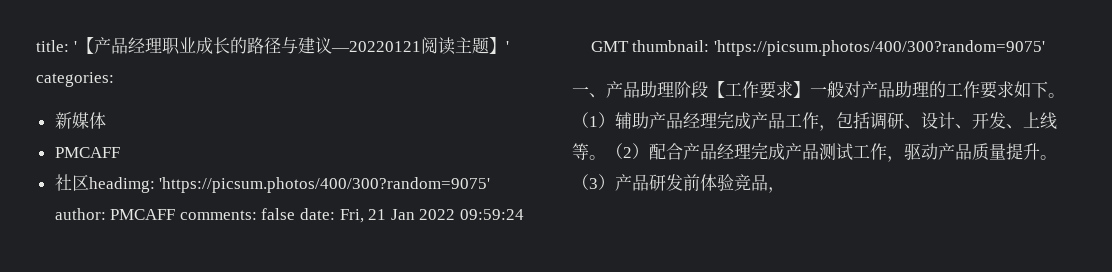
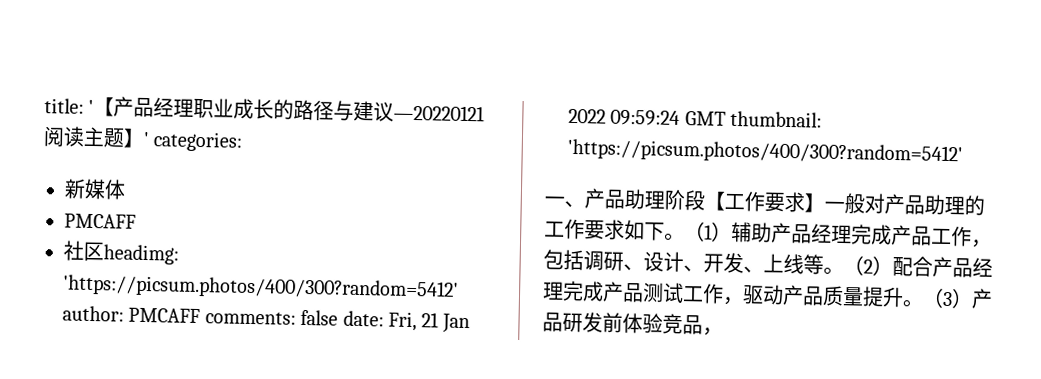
[159,177,491,193] 'https://picsum.photos/400/300?random=9075' -> [62,274,459,301] 'https://picsum.photos/400/300?random=5412'
[713,40,1045,56] 'https://picsum.photos/400/300?random=9075' -> [567,138,963,166] 'https://picsum.photos/400/300?random=5412'

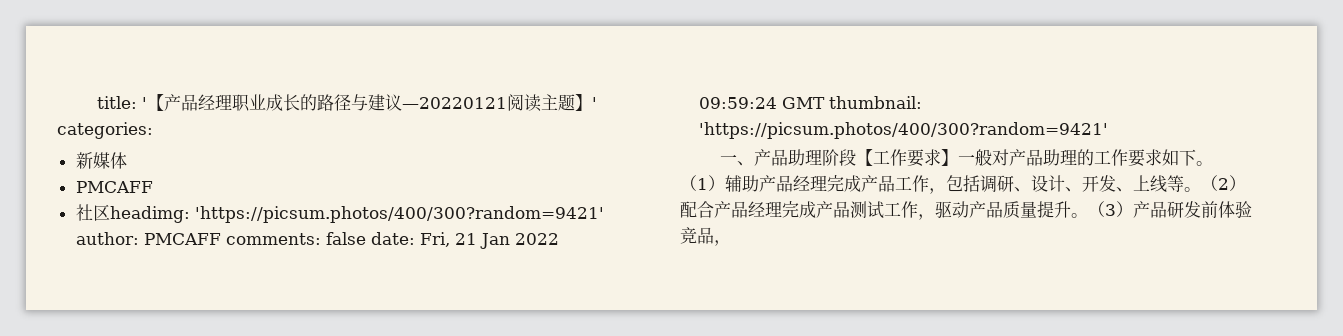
[62,274,459,301] 'https://picsum.photos/400/300?random=5412' -> [194,206,604,223] 'https://picsum.photos/400/300?random=9421'
[567,138,963,166] 'https://picsum.photos/400/300?random=5412' -> [698,122,1108,139] 'https://picsum.photos/400/300?random=9421'

